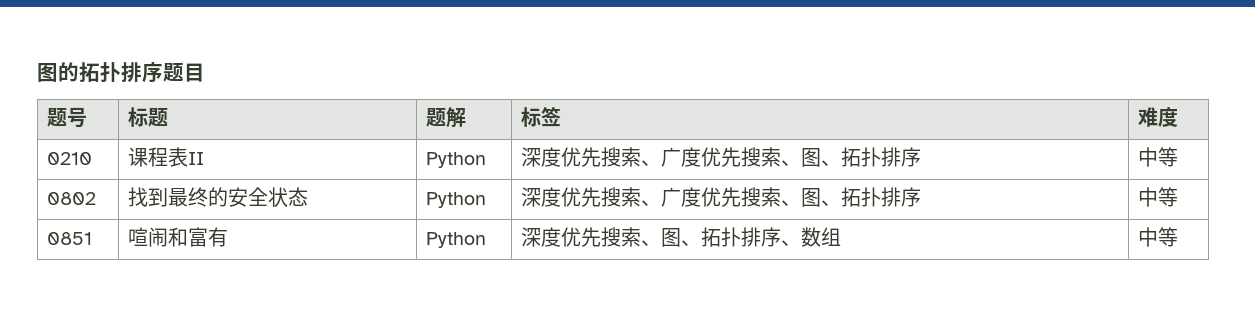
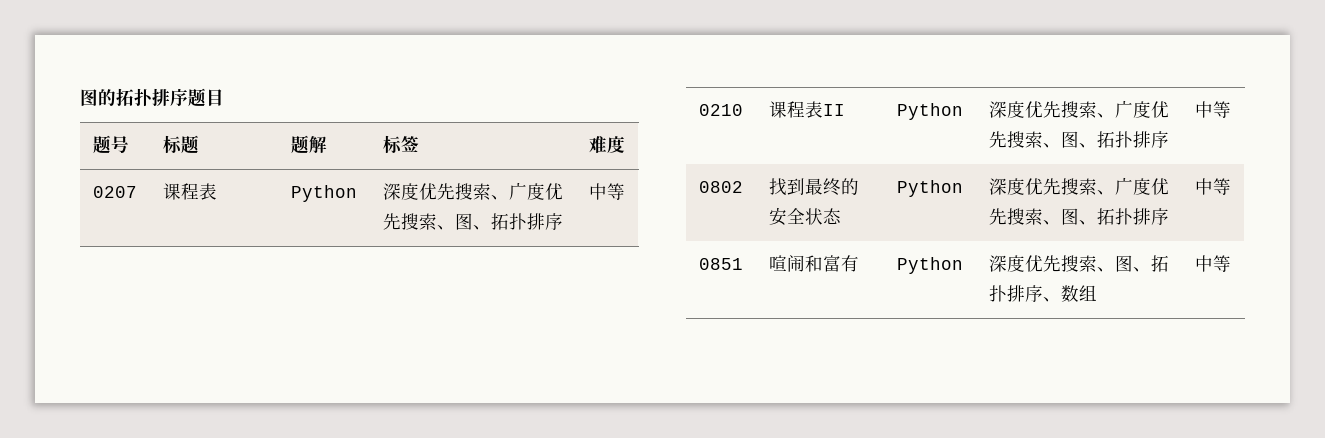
(1179, 117) none -> [92,186,137,198] [162,183,217,200] [290,185,357,202] [382,182,563,200] [382,213,563,230] [588,183,625,200] // 0207 | 课程表 | Python | 深度优先搜索、广度优先搜索、图、拓扑排序 | 中等

